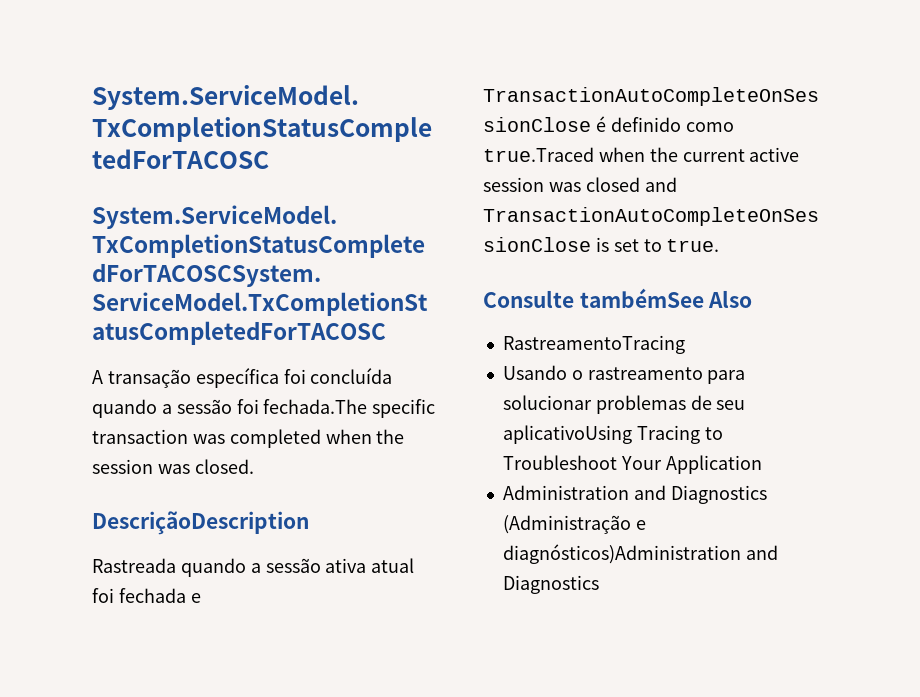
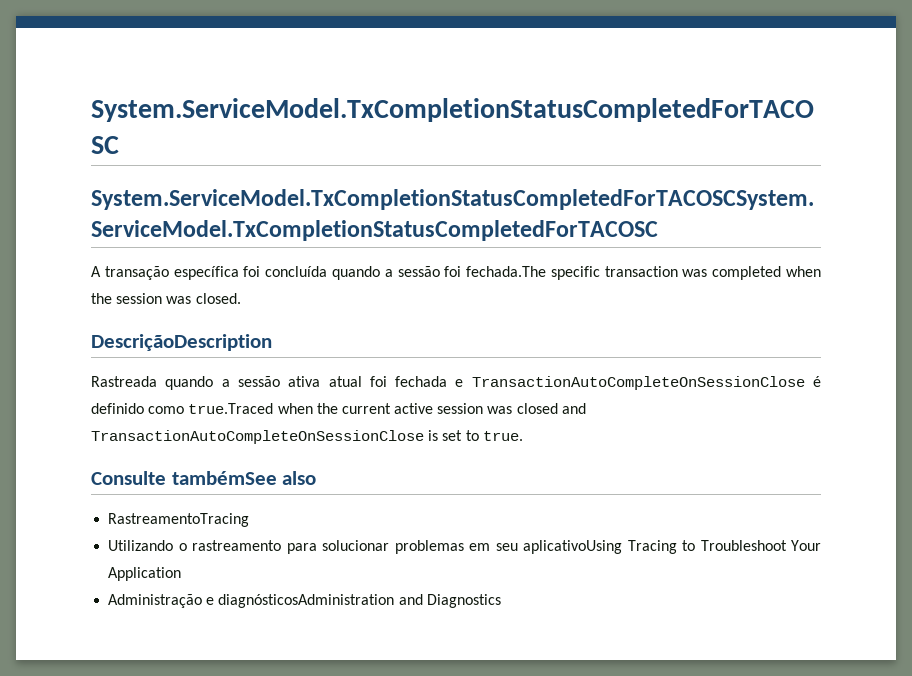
[708,290,753,308] Also -> [282,471,317,485] also
[502,365,567,380] Usando -> [108,540,174,551] Utilizando
[690,395,712,410] de -> [469,543,491,551] em
[502,485,767,504] [502,515,646,534] [502,544,741,564] Administration and Diagnostics (Administração e diagnósticos)Administration -> [108,594,395,608] Administração e diagnósticosAdministration

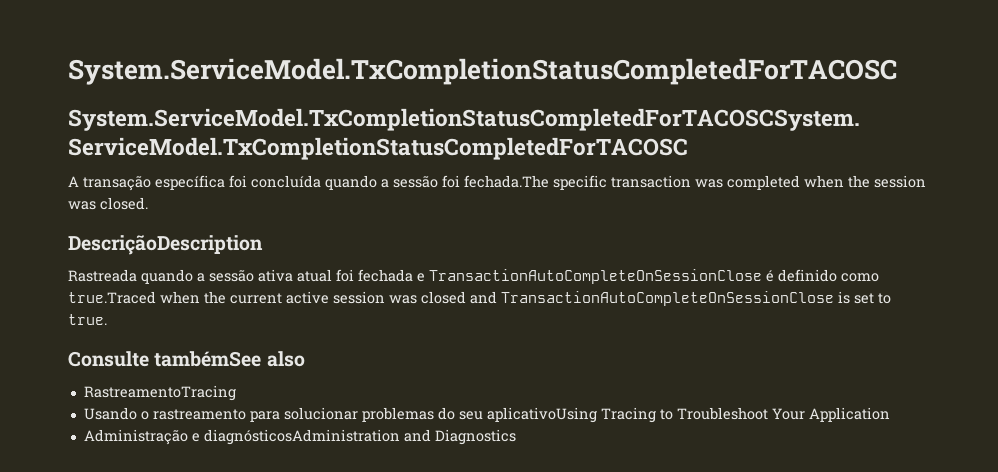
[108,540,174,551] Utilizando -> [83,407,137,420] Usando
[469,543,491,551] em -> [437,407,455,420] do

